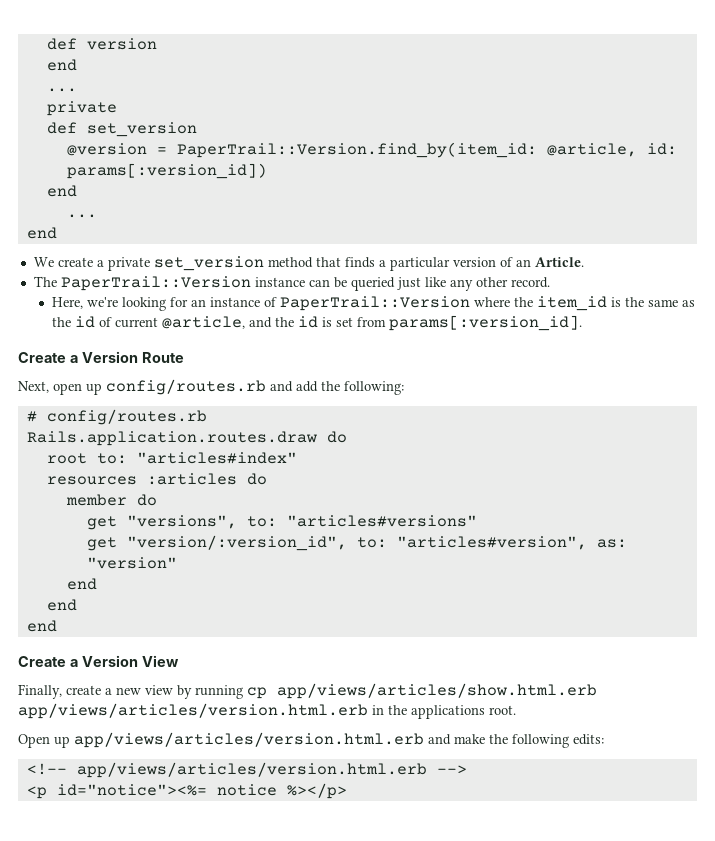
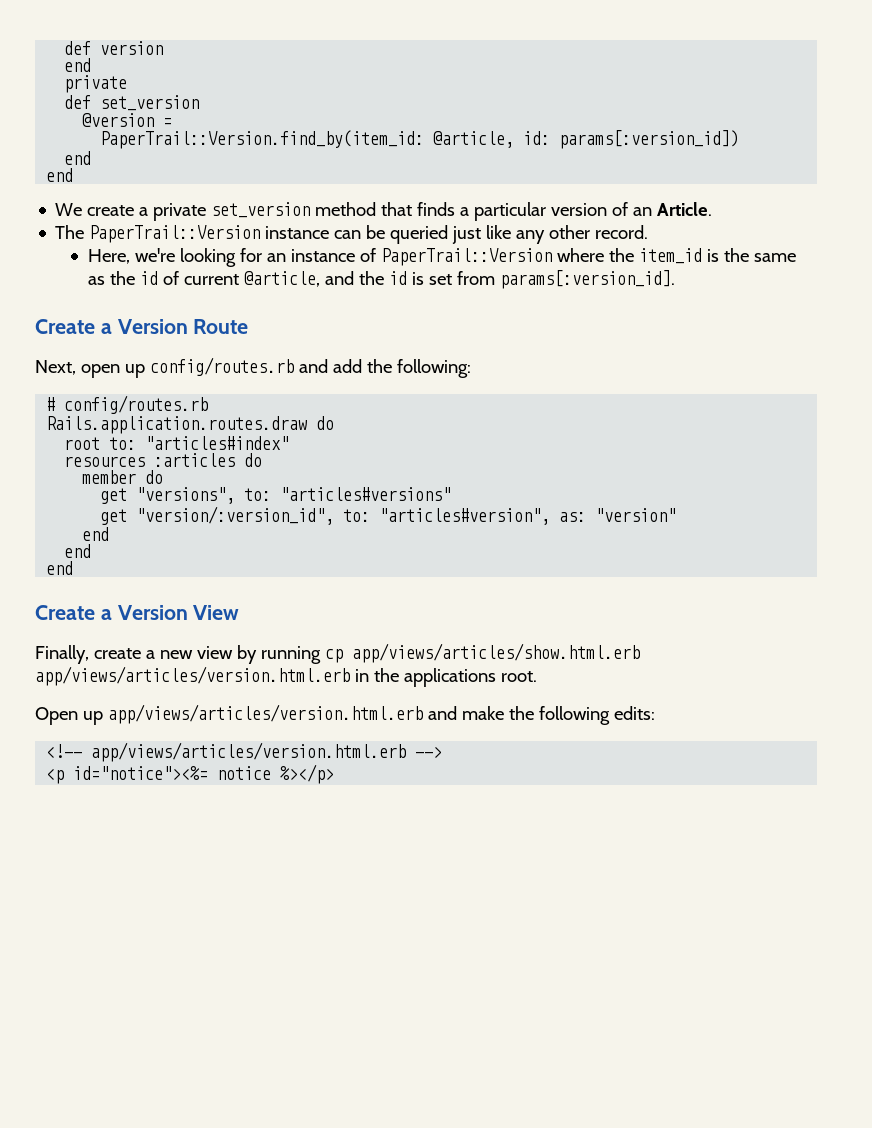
[46,88,77,92] // ... -> (92, 65) none
(167, 150) none -> (173, 122) //
[66,214,97,218] // ... -> (92, 158) none

